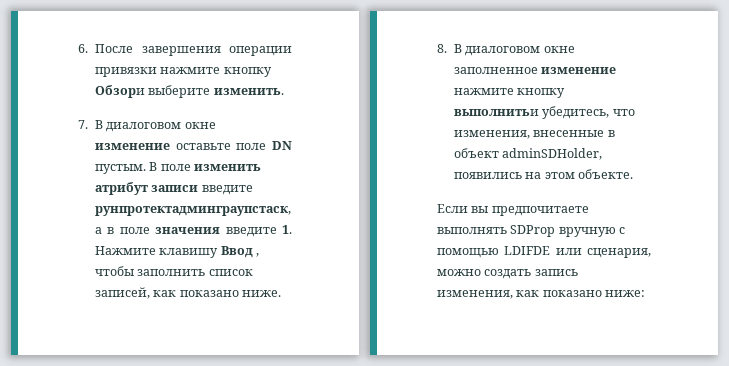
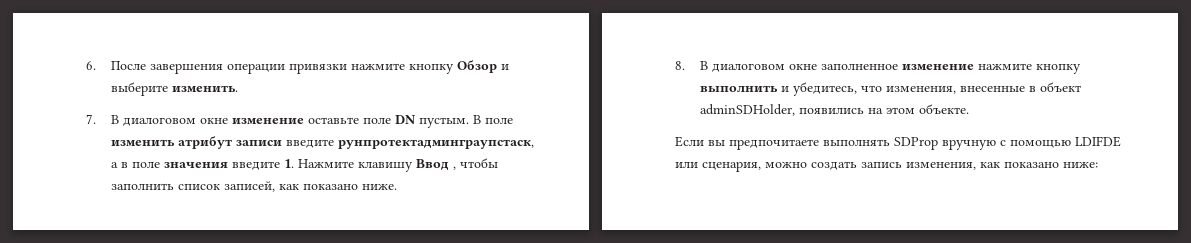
[95,85,146,98] Обзори -> [456,60,509,73] Обзор и
[454,109,540,116] выполнитьи -> [699,85,789,92] выполнить и

